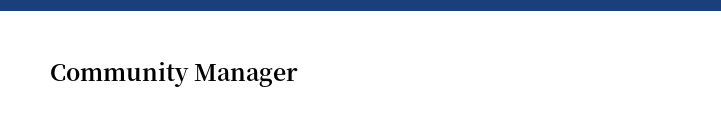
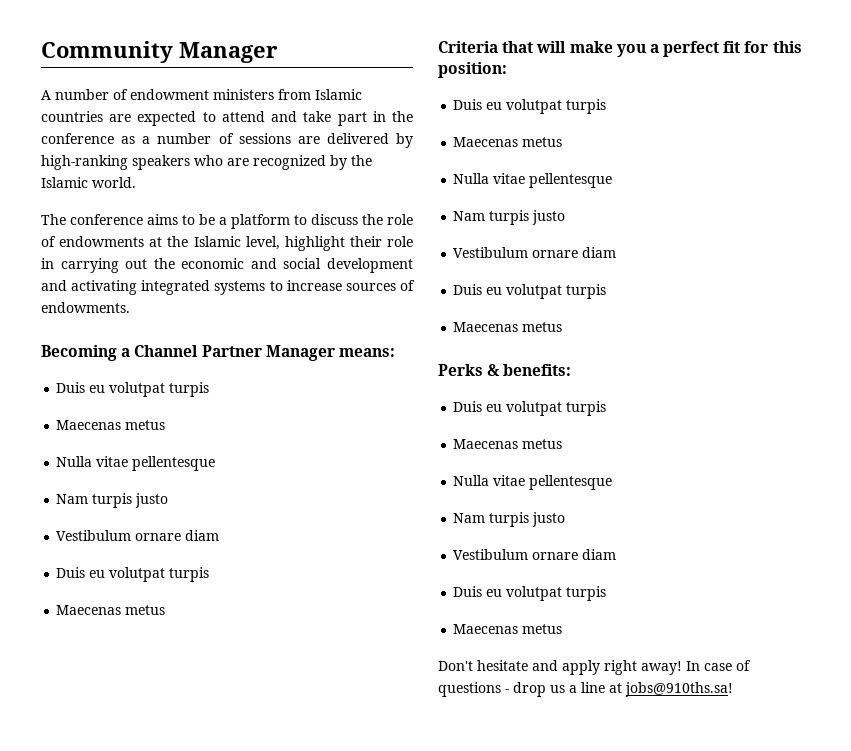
(299, 75) none -> [41,89,362,100] [41,111,414,126] [41,133,413,148] [41,155,372,170] [41,177,136,188] [41,214,413,229] [41,236,413,251] [41,258,413,273] [41,280,415,295] [41,302,130,313] [41,345,395,361] [56,382,210,397] [56,420,166,430] [56,456,216,471] [56,493,169,508] [56,530,220,541] [56,567,210,582] [56,605,166,615] [438,41,802,57] [438,62,507,78] [453,99,607,114] [453,137,563,147] [453,173,613,188] [453,210,566,225] [453,247,617,258] [453,284,607,299] [453,322,563,332] [438,364,572,376] [453,401,607,416] [453,439,563,449] [453,475,613,490] [453,512,566,527] [453,549,617,560] [453,586,607,601] [453,624,563,634] [438,660,751,675] [438,682,733,697] // A number of endowment ministers from Islamic countries are expected to attend and take part in the conference as a number of sessions are delivered by high-ranking speakers who are recognized by the Islamic world. // The conference aims to be a platform to discuss the role of endowments at the Islamic level, highlight their role in carrying out the economic and social development and activating integrated systems to increase sources of endowments. // Becoming a Channel Partner Manager means: // Duis eu volutpat turpis // Maecenas metus // Nulla vitae pellentesque // Nam turpis justo // Vestibulum ornare diam // Duis eu volutpat turpis // Maecenas metus // Criteria that will make you a perfect fit for this position: // Duis eu volutpat turpis // Maecenas metus // Nulla vitae pellentesque // Nam turpis justo // Vestibulum ornare diam // Duis eu volutpat turpis // Maecenas metus // Perks & benefits: // Duis eu volutpat turpis // Maecenas metus // Nulla vitae pellentesque // Nam turpis justo // Vestibulum ornare diam // Duis eu volutpat turpis // Maecenas metus // Don't hesitate and apply right away! In case of questions - drop us a line at jobs@910ths.sa!

